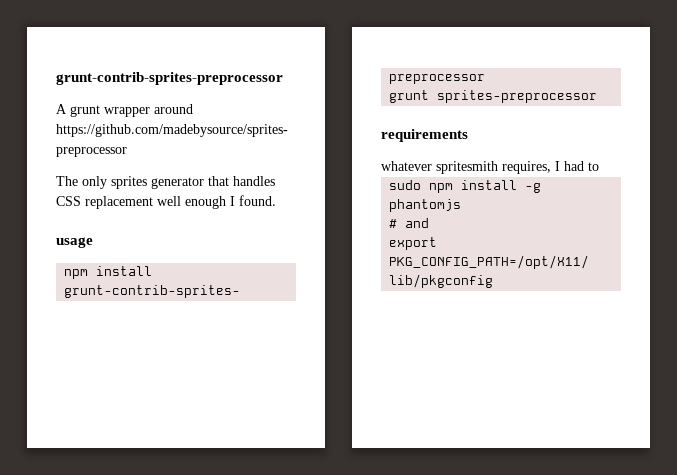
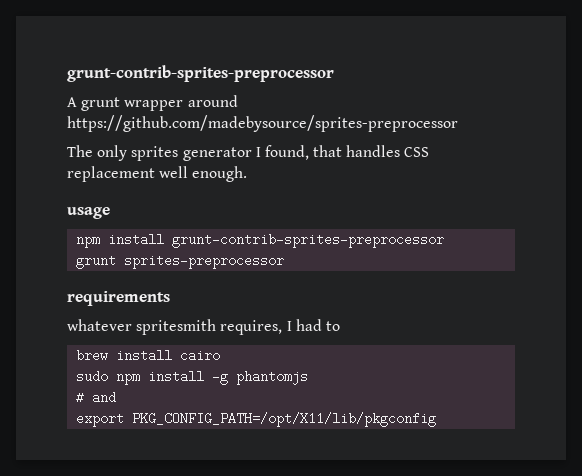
(204, 183) none -> [255,145,309,160] I found,
[185,195,276,209] enough I found. -> [192,166,248,182] enough.
(599, 166) none -> [76,349,221,362] // brew install cairo

